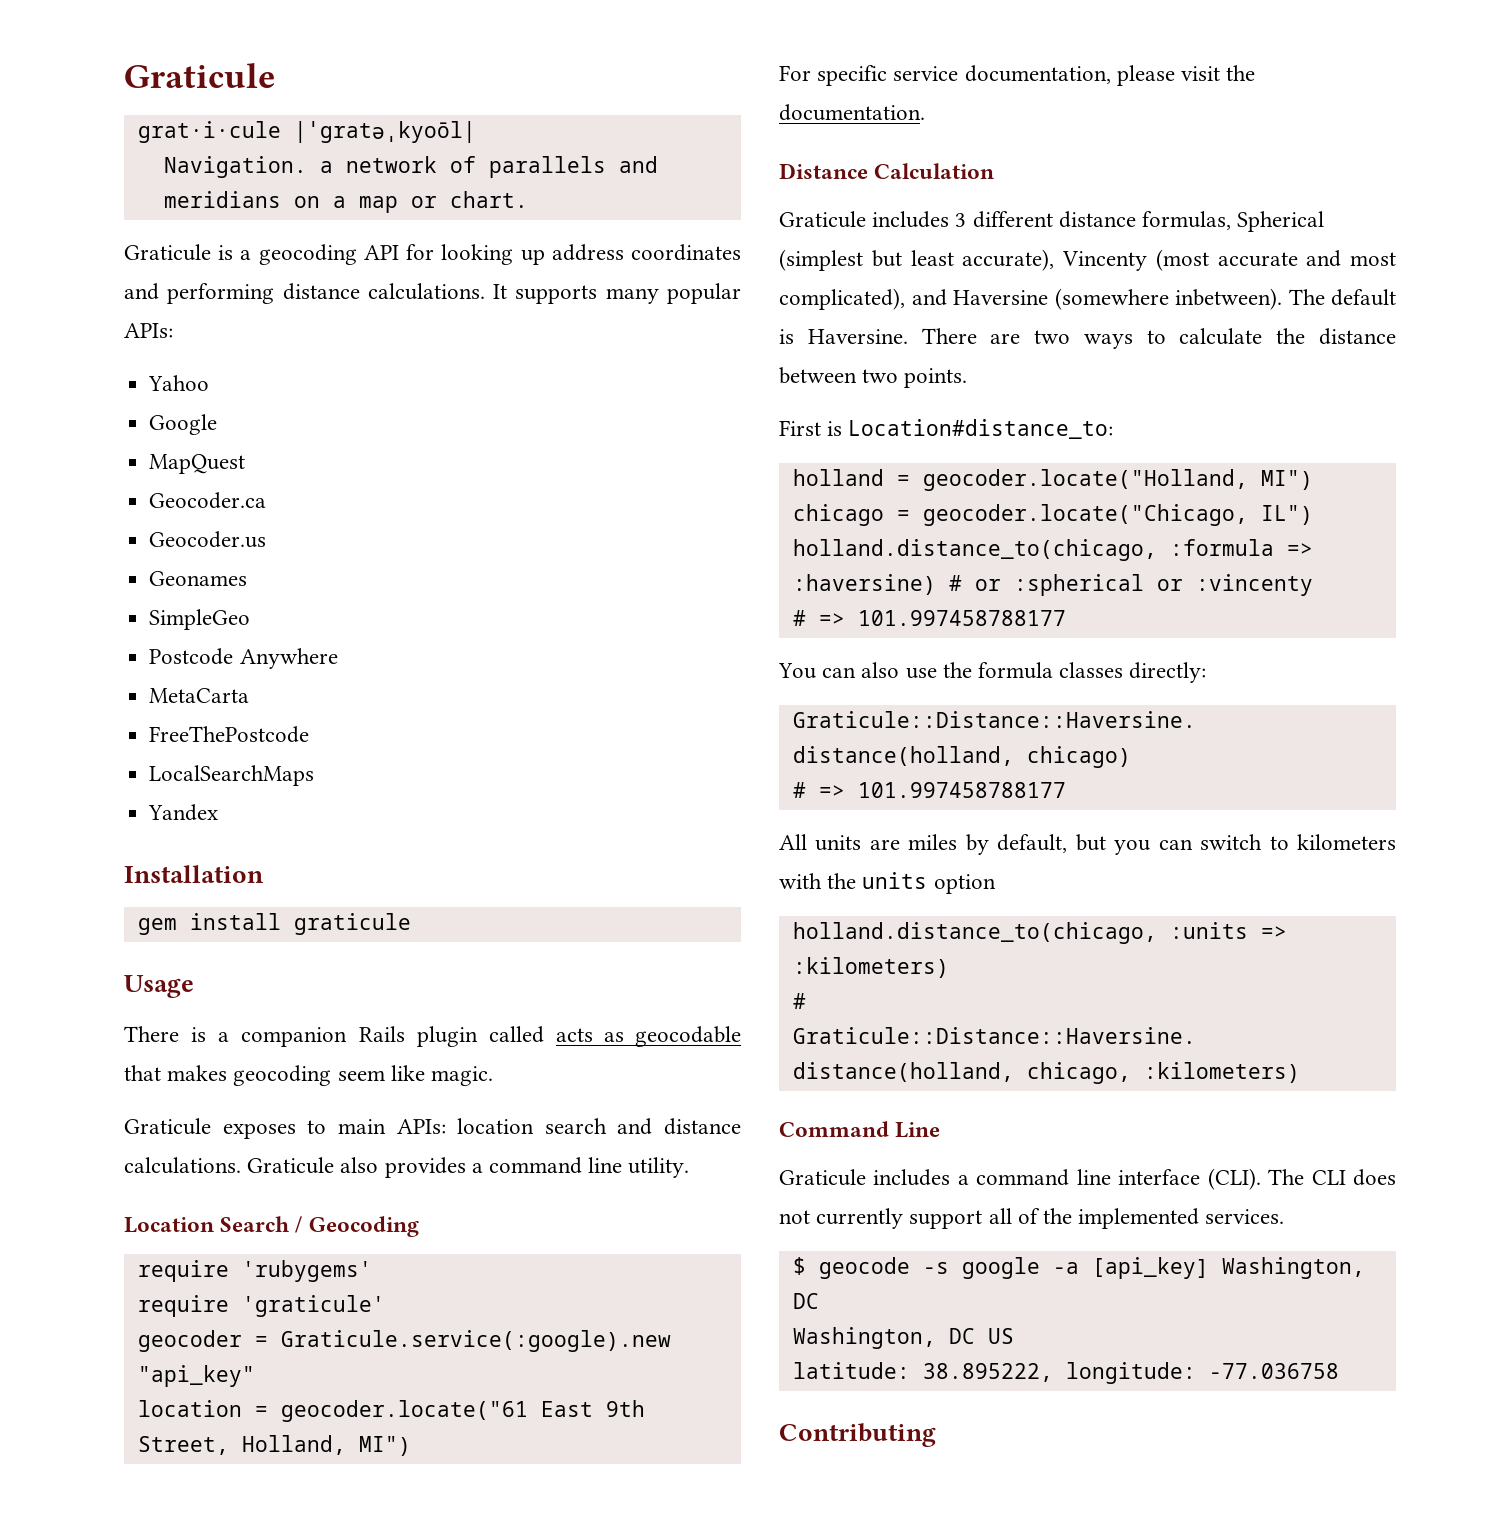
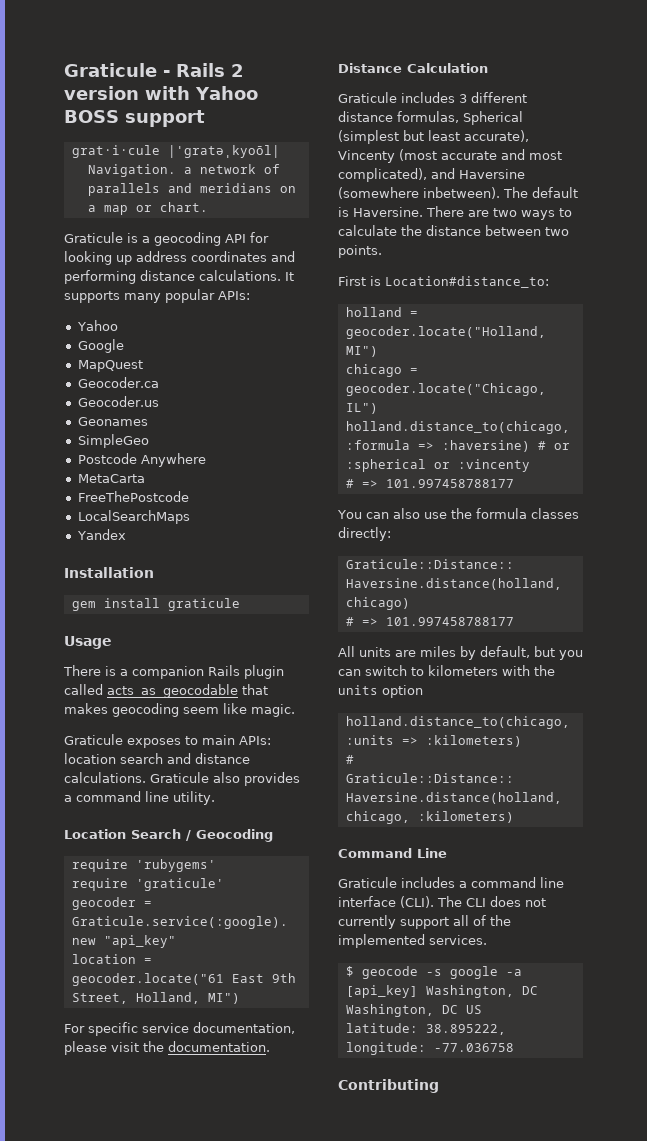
[124,63,276,88] Graticule -> [64,63,244,77] [64,86,258,100] [64,110,205,127] Graticule - Rails 2 version with Yahoo BOSS support

